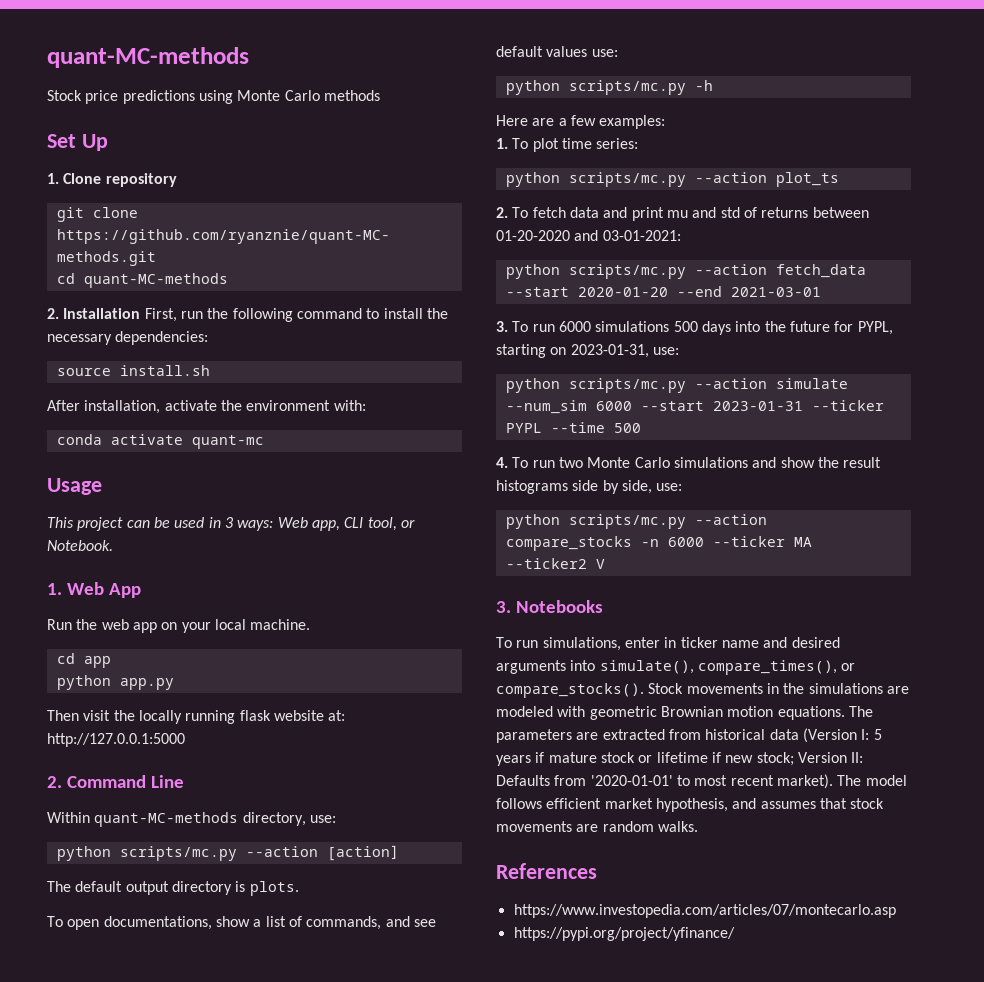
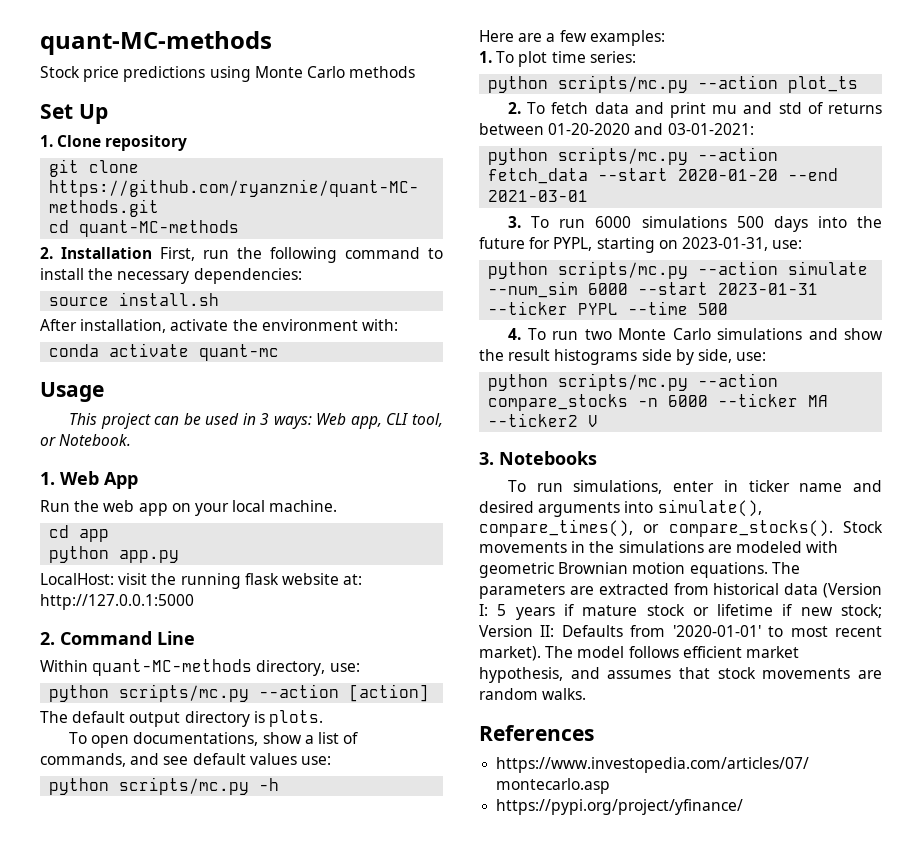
[47,710,79,721] Then -> [40,573,114,585] LocalHost:
[138,710,182,724] locally -> (177, 579) none

